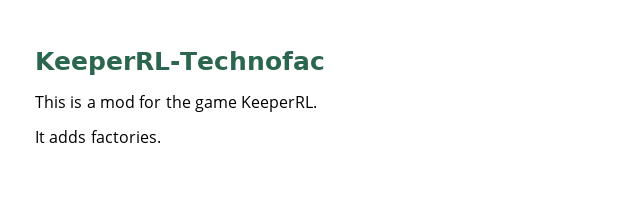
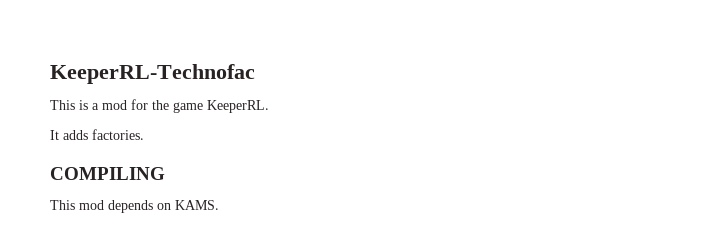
(161, 136) none -> [50,167,165,180] [50,200,219,213] // COMPILING // This mod depends on KAMS.

